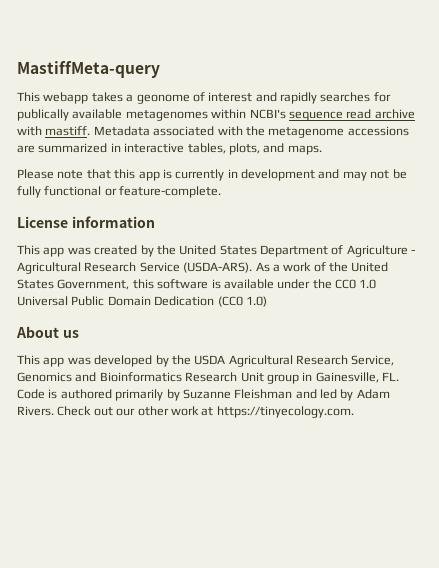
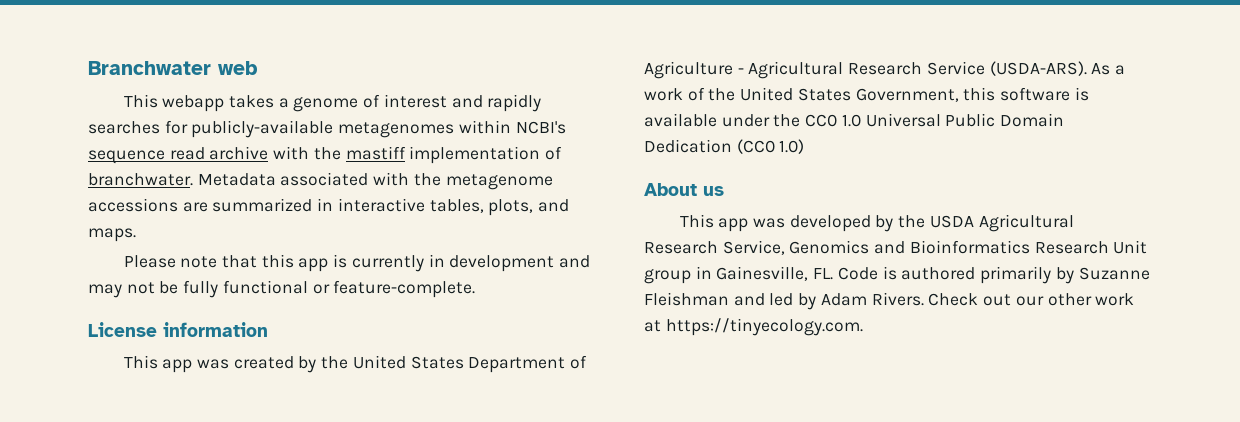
[17,61,160,78] MastiffMeta-query -> [88,61,258,75] Branchwater web
[136,94,190,104] geonome -> [293,97,359,112] genome
[17,109,123,121] publically available -> [191,120,334,138] publicly-available
[45,126,91,136] mastiff. -> [313,146,563,164] [88,173,193,186] the mastiff implementation of branchwater.

